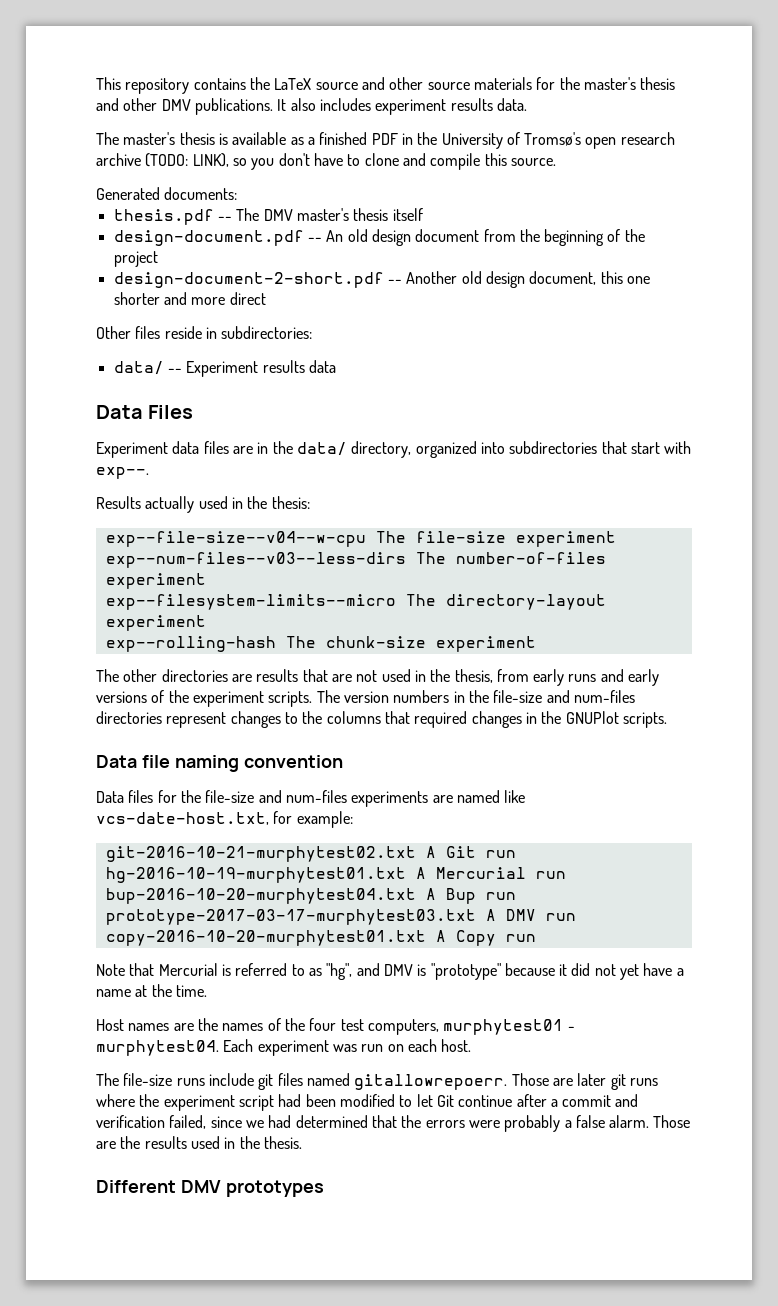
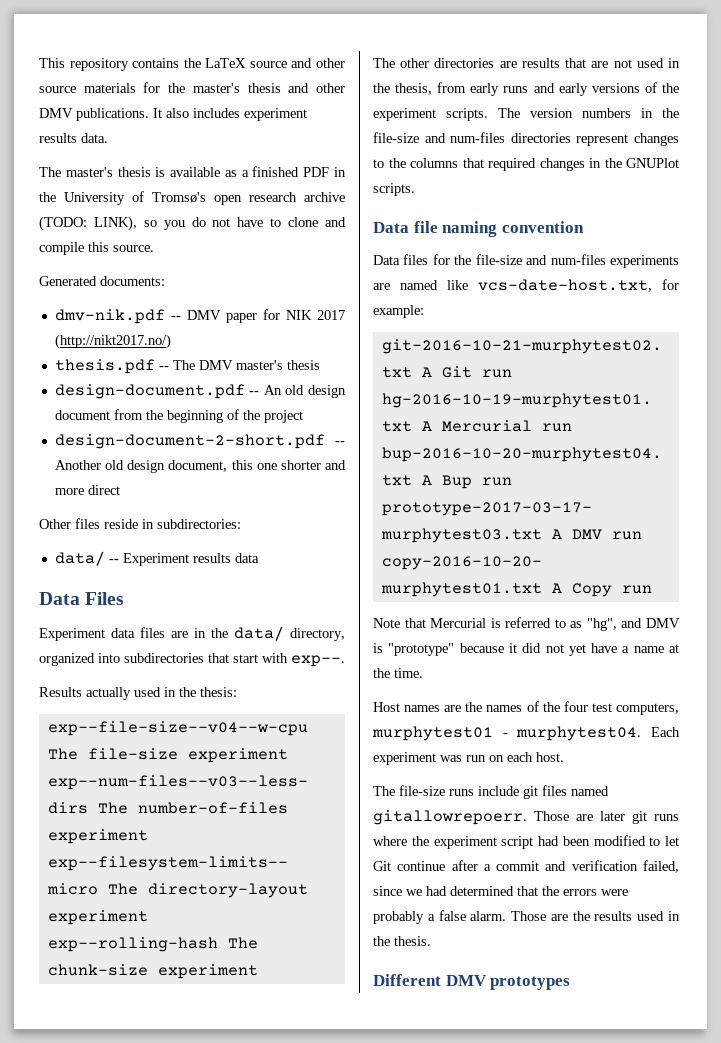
[278,153,310,166] don't -> [191,217,231,227] do not
(238, 193) none -> [54,309,345,324] [54,334,171,349] // dmv-nik.pdf -- DMV paper for NIK 2017 (http://nikt2017.no/)
[392,208,423,221] itself -> (320, 365) none

